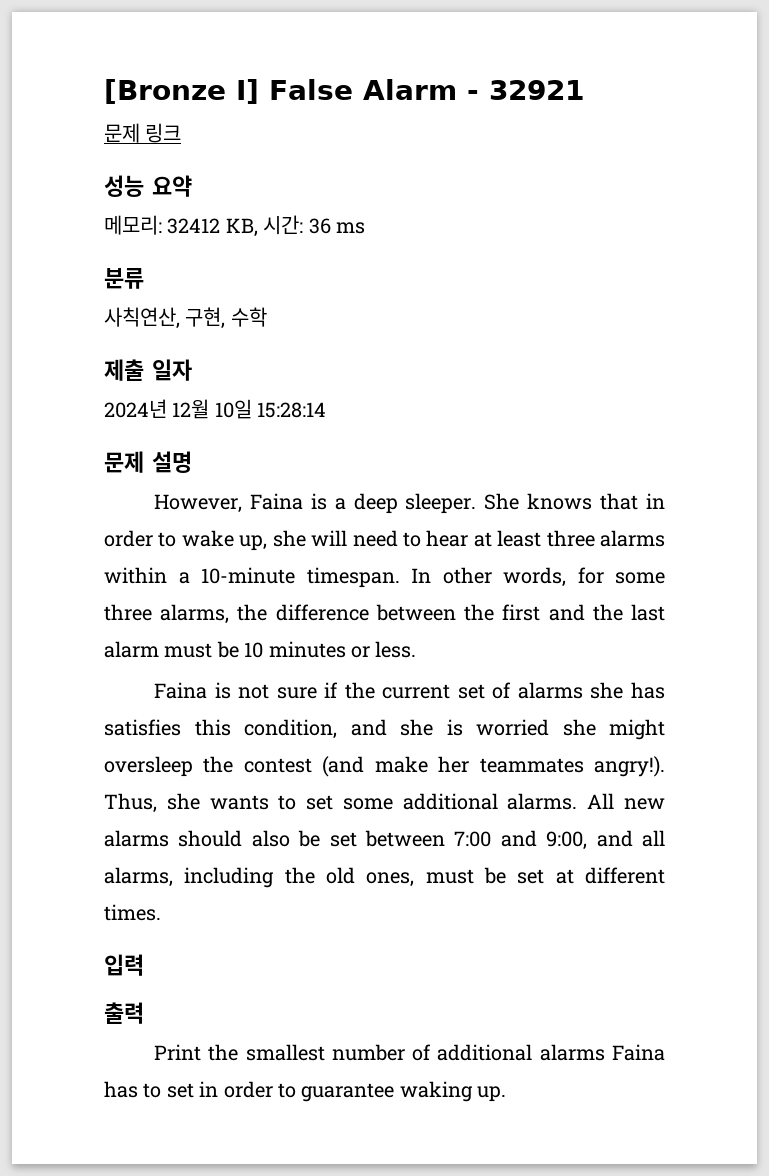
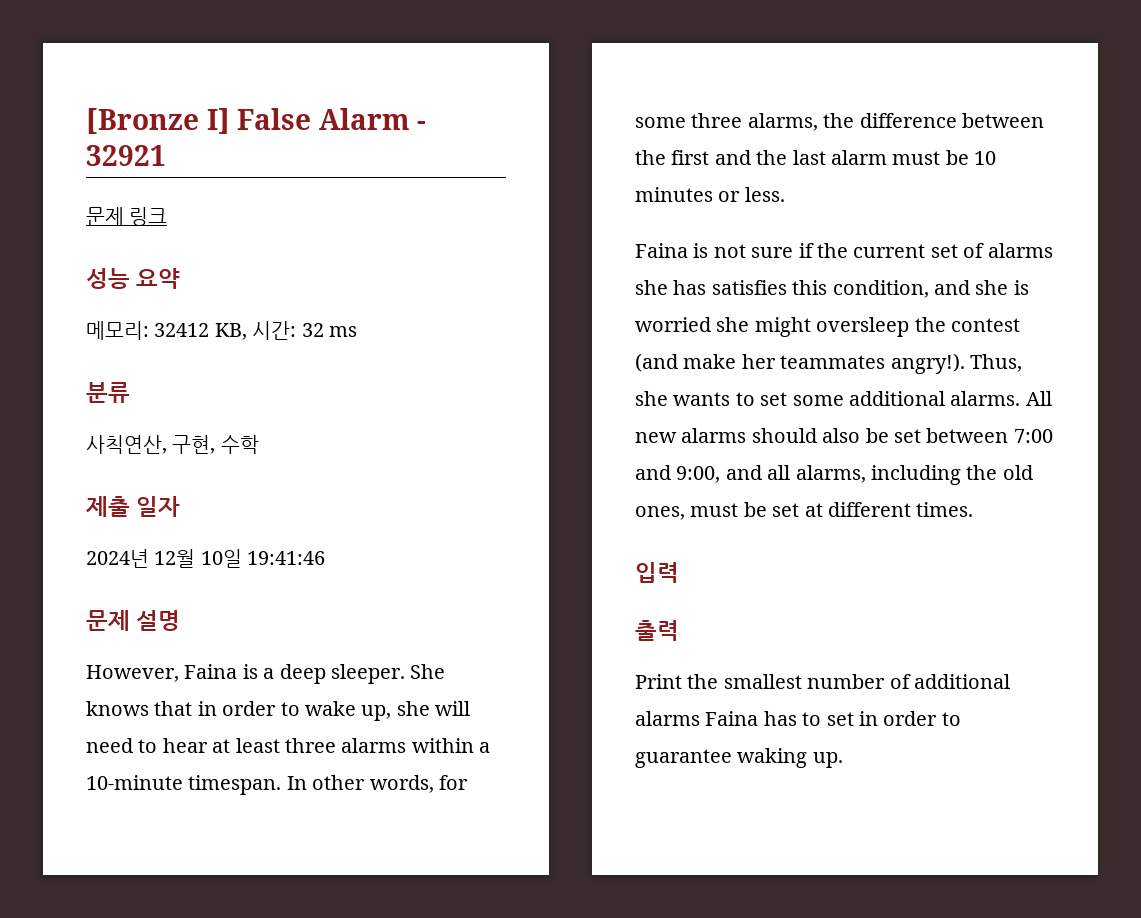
[308,218,331,234] 36 -> [301,323,324,337] 32
[257,402,327,418] 15:28:14 -> [247,551,326,565] 19:41:46

